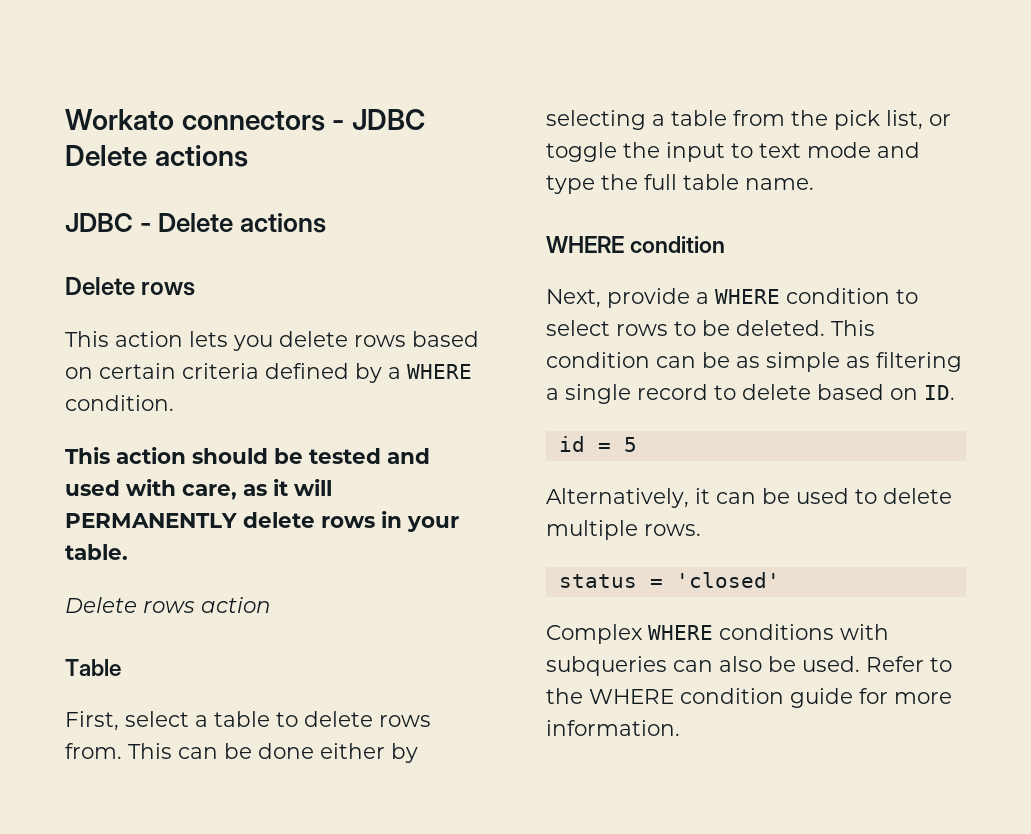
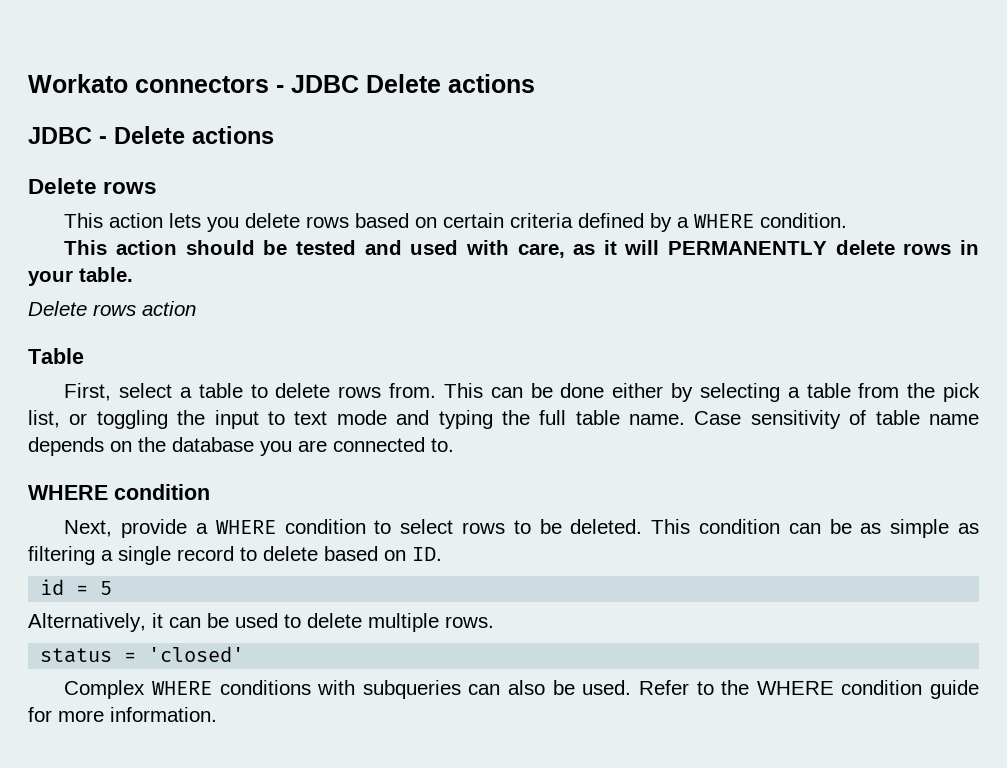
[546,142,617,162] toggle -> [96,410,168,429] toggling
[546,175,595,194] type -> [438,410,493,429] typing
(814, 184) none -> [694,410,980,429] [28,437,454,456] Case sensitivity of table name depends on the database you are connected to.

